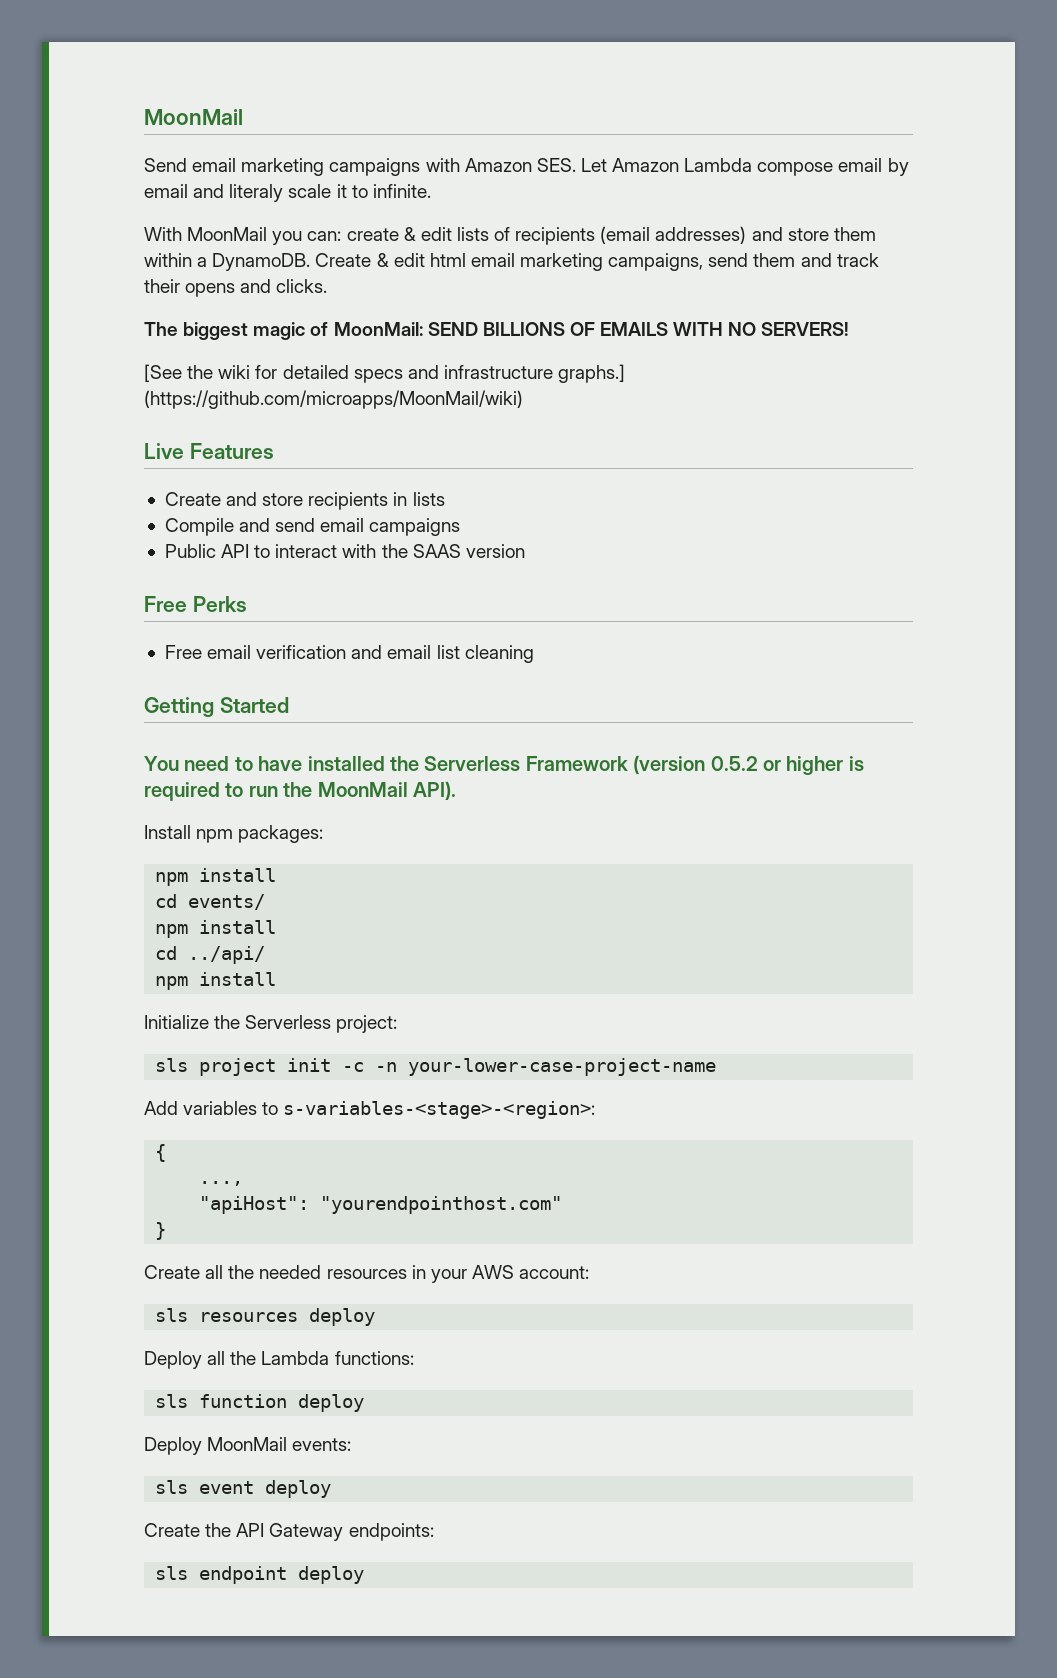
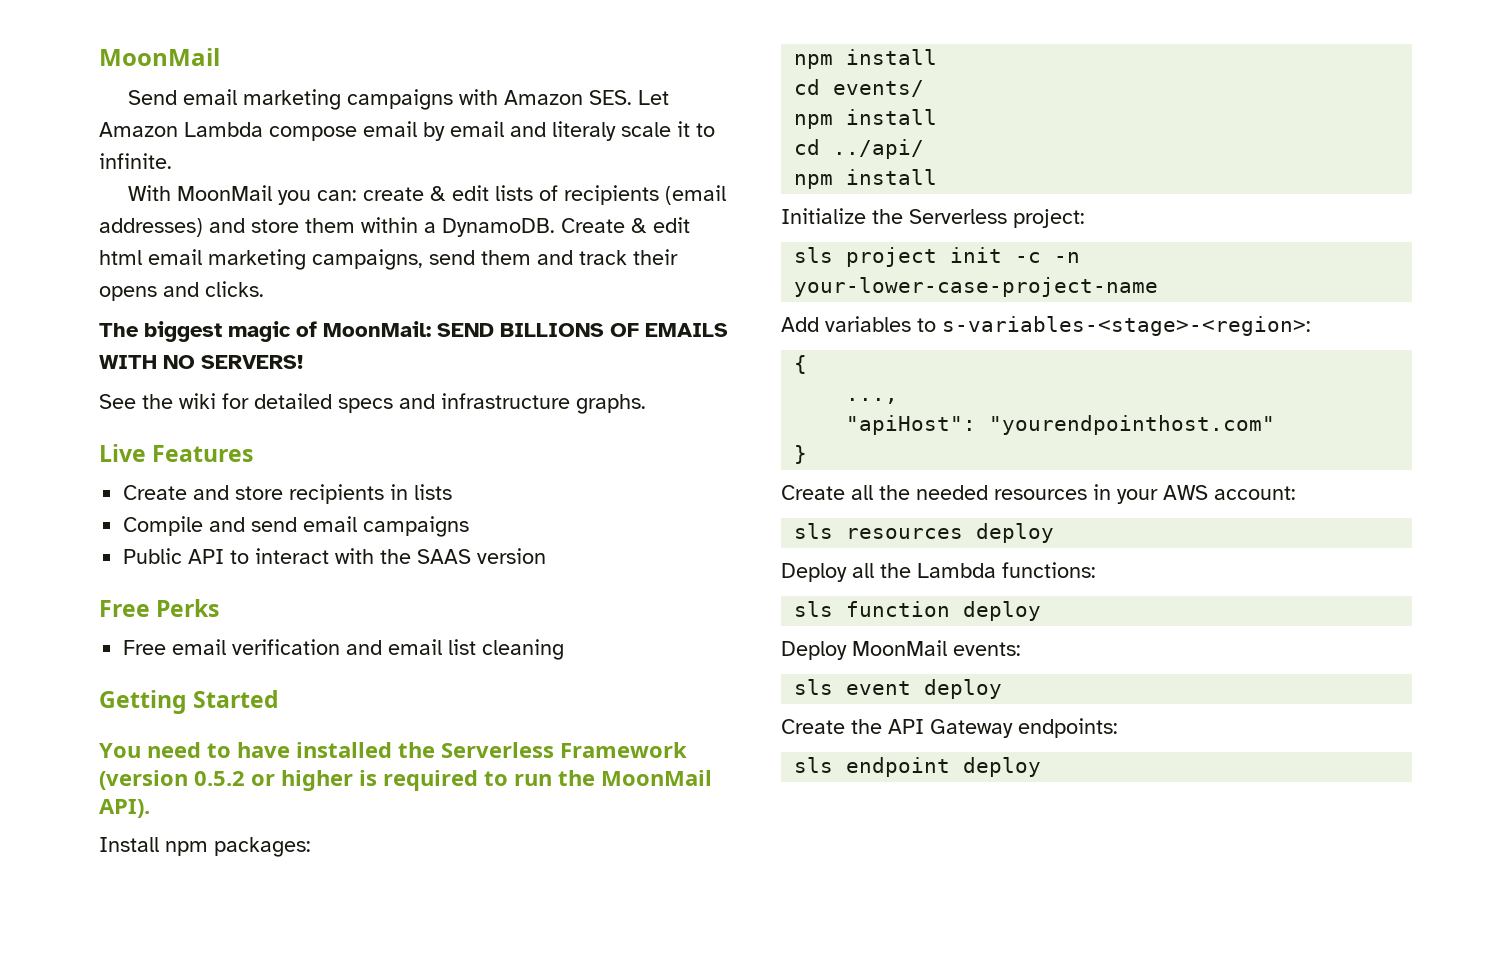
[144,364,182,382] [See -> [99,394,136,409] See
[558,364,626,383] [144,390,523,409] graphs.] (https://github.com/microapps/MoonMail/wiki) -> [576,394,646,414] graphs.

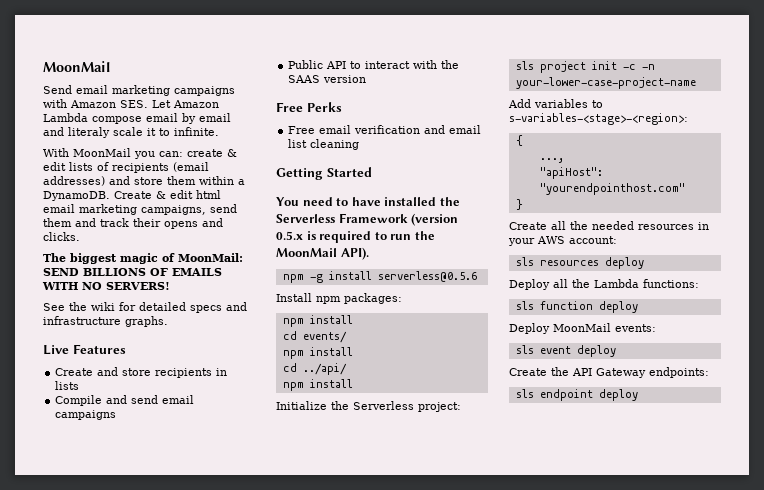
[194,770,353,791] 0.5.2 or higher -> [276,231,303,240] 0.5.x
(150, 808) none -> [282,271,477,283] // npm -g install serverless@0.5.6

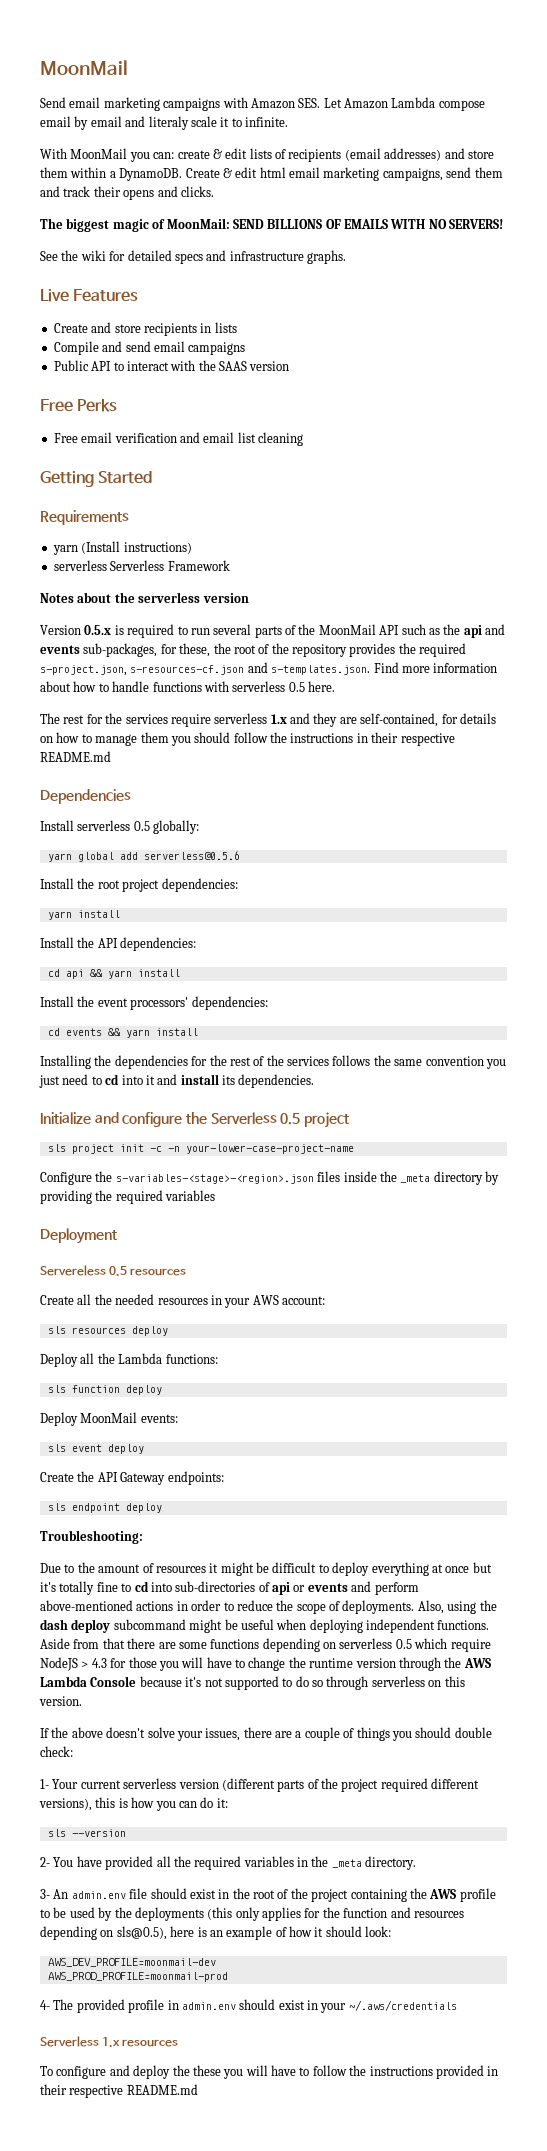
[276,197,460,206] [276,213,459,226] You need to have installed the Serverless Framework (version -> [40,510,129,525] [52,541,192,555] [53,560,230,571] [40,592,249,603] [40,625,81,635] Requirements // yarn (Install instructions) // serverless Serverless Framework // Notes about the serverless version // Version
[414,231,435,240] [276,247,369,260] [282,271,477,283] [276,293,402,304] [282,315,353,327] [282,331,347,343] [282,347,353,359] [282,363,347,375] [282,379,353,391] [276,401,461,412] the MoonMail API). // npm -g install serverless@0.5.6 // Install npm packages: // npm install // cd events/ // npm install // cd ../api/ // npm install // Initialize the Serverless project: -> [213,624,505,638] [40,643,467,657] [40,662,498,676] [40,681,335,692] [40,713,496,727] [40,732,455,746] [40,751,111,762] [40,789,131,804] [40,820,200,834] [47,851,240,862] [40,878,238,892] [47,910,120,920] [40,937,197,951] [47,969,180,979] [40,996,268,1010] [47,1028,198,1038] [40,1055,506,1069] [39,1074,315,1088] [40,1112,349,1128] several parts of the MoonMail API such as the api and events sub-packages, for these, the root of the repository provides the required s-project.json, s-resources-cf.json and s-templates.json. Find more information about how to handle functions with serverless 0.5 here. // The rest for the services require serverless 1.x and they are self-contained, for details on how to manage them you should follow the instructions in their respective README.md // Dependencies // Install serverless 0.5 globally: // yarn global add serverless@0.5.6 // Install the root project dependencies: // yarn install // Install the API dependencies: // cd api && yarn install // Install the event processors' dependencies: // cd events && yarn install // Installing the dependencies for the rest of the services follows the same convention you just need to cd into it and install its dependencies. // Initialize and configure the Serverless 0.5 project
[508,99,603,108] [509,113,688,125] [515,135,523,146] [539,158,564,163] [539,167,603,179] [539,183,685,195] [515,199,523,210] Add variables to s-variables-<stage>-<region>: // { // ..., // "apiHost": "yourendpointhost.com" // } -> [40,1171,499,1185] [40,1190,216,1204] [40,1228,117,1244] [40,1265,187,1276] Configure the s-variables-<stage>-<region>.json files inside the _meta directory by providing the required variables // Deployment // Servereless 0.5 resources
(638, 395) none -> [40,1530,143,1544] [40,1562,492,1576] [40,1581,419,1595] [40,1600,497,1614] [40,1619,490,1633] [40,1638,491,1652] [40,1657,491,1671] [40,1676,465,1690] [39,1696,82,1706] [40,1727,492,1741] [40,1746,73,1757] [40,1778,480,1792] [39,1797,228,1811] [47,1829,126,1837] [40,1856,417,1870] [40,1888,496,1902] [40,1907,464,1921] [40,1926,392,1940] [47,1958,216,1967] [47,1972,228,1982] [40,1999,457,2013] [40,2036,179,2047] [40,2065,499,2079] [40,2084,198,2098] // Troubleshooting: // Due to the amount of resources it might be difficult to deploy everything at once but it's totally fine to cd into sub-directories of api or events and perform above-mentioned actions in order to reduce the scope of deployments. Also, using the dash deploy subcommand might be useful when deploying independent functions. Aside from that there are some functions depending on serverless 0.5 which require NodeJS > 4.3 for those you will have to change the runtime version through the AWS Lambda Console because it's not supported to do so through serverless on this version. // If the above doesn't solve your issues, there are a couple of things you should double check: // 1- Your current serverless version (different parts of the project required different versions), this is how you can do it: // sls --version // 2- You have provided all the required variables in the _meta directory. // 3- An admin.env file should exist in the root of the project containing the AWS profile to be used by the deployments (this only applies for the function and resources depending on sls@0.5), here is an example of how it should look: // AWS_DEV_PROFILE=moonmail-dev // AWS_PROD_PROFILE=moonmail-prod // 4- The provided profile in admin.env should exist in your ~/.aws/credentials // Serverless 1.x resources // To configure and deploy the these you will have to follow the instructions provided in their respective README.md

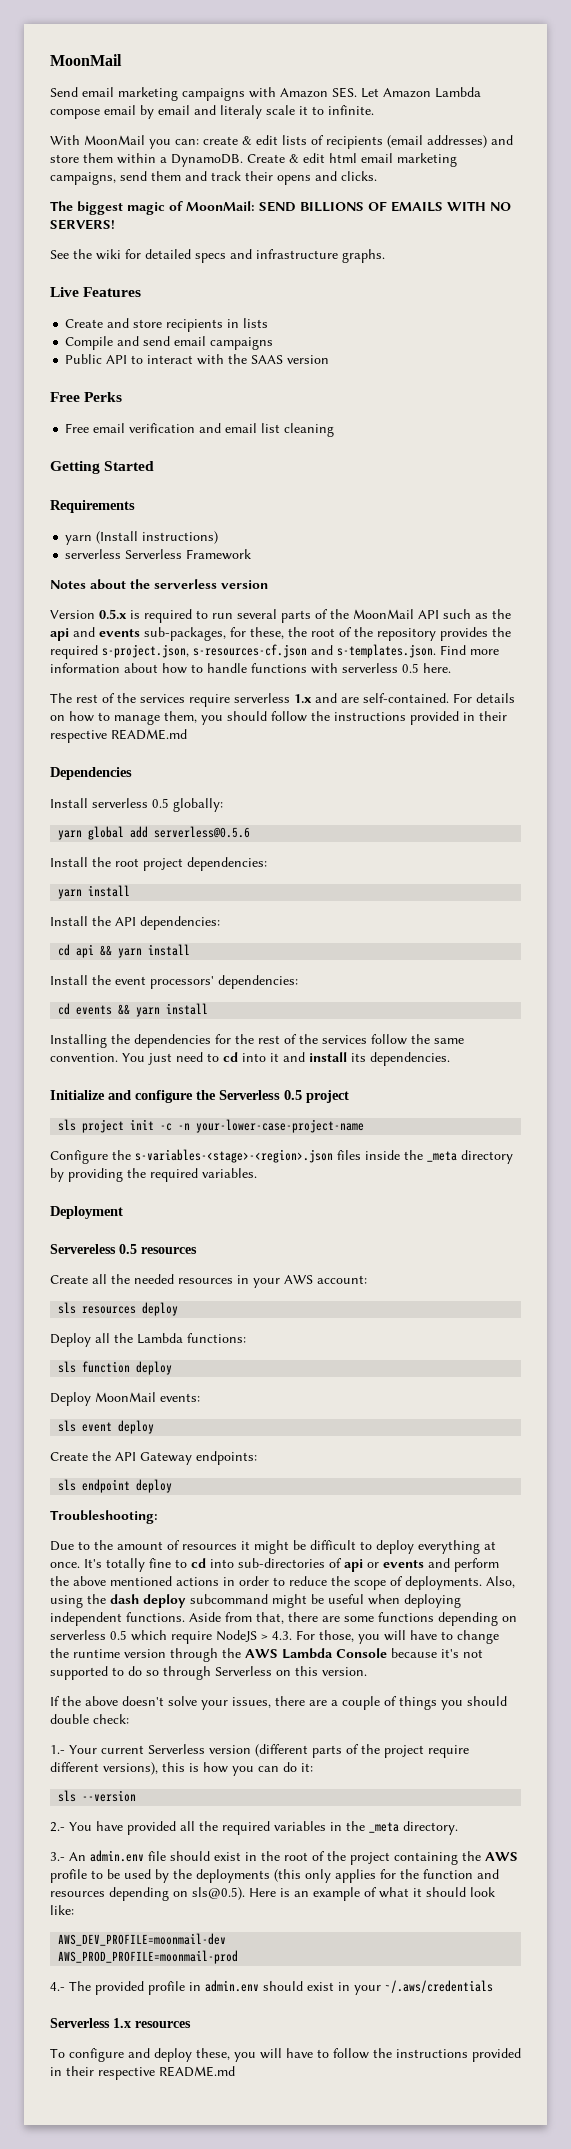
[86,714,103,724] for -> [102,693,115,703] of
[313,713,458,727] they are self-contained, for -> [341,693,472,703] are self-contained. For
[140,732,169,743] them -> [164,711,197,723] them,
(354, 738) none -> [410,711,459,725] provided
[332,1055,371,1066] follows -> [371,1034,407,1045] follow
[425,1056,506,1069] convention you -> [50,1053,145,1062] convention. You
[165,1190,216,1201] variables -> [202,1168,257,1178] variables.
[445,1562,492,1573] [40,1582,56,1592] once but it's -> [50,1559,102,1568] once. It's
[40,1600,133,1611] above-mentioned -> [50,1576,172,1586] the above mentioned
[102,1638,125,1649] that -> [256,1612,284,1624] that,
[91,1657,157,1668] 4.3 for those -> [272,1630,354,1642] 4.3. For those,
[371,1676,425,1687] serverless -> [215,1666,272,1676] Serverless
[40,1779,49,1789] 1- -> [50,1745,65,1754] 1.-
[123,1778,177,1789] serverless -> [148,1744,205,1754] Serverless
[380,1778,428,1792] required -> [428,1745,469,1758] require
[40,1857,50,1867] 2- -> [50,1822,65,1832] 2.-
[40,1889,50,1899] 3- -> [50,1852,65,1861] 3.-
[116,1926,195,1940] sls@0.5), here -> [192,1887,276,1900] sls@0.5). Here
[289,1926,312,1937] how -> [379,1887,409,1898] what
[365,1926,392,1937] look: -> [470,1887,495,1897] [50,1905,74,1915] look like:
[40,2000,50,2010] 4- -> [50,1982,65,1991] 4.-
[172,2065,221,2076] the these -> [196,2048,230,2060] these,

